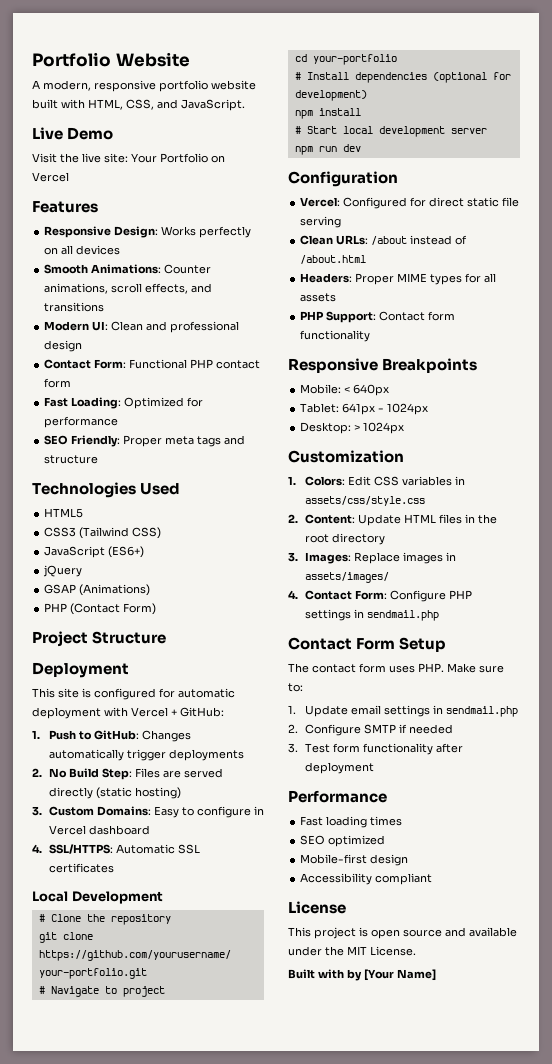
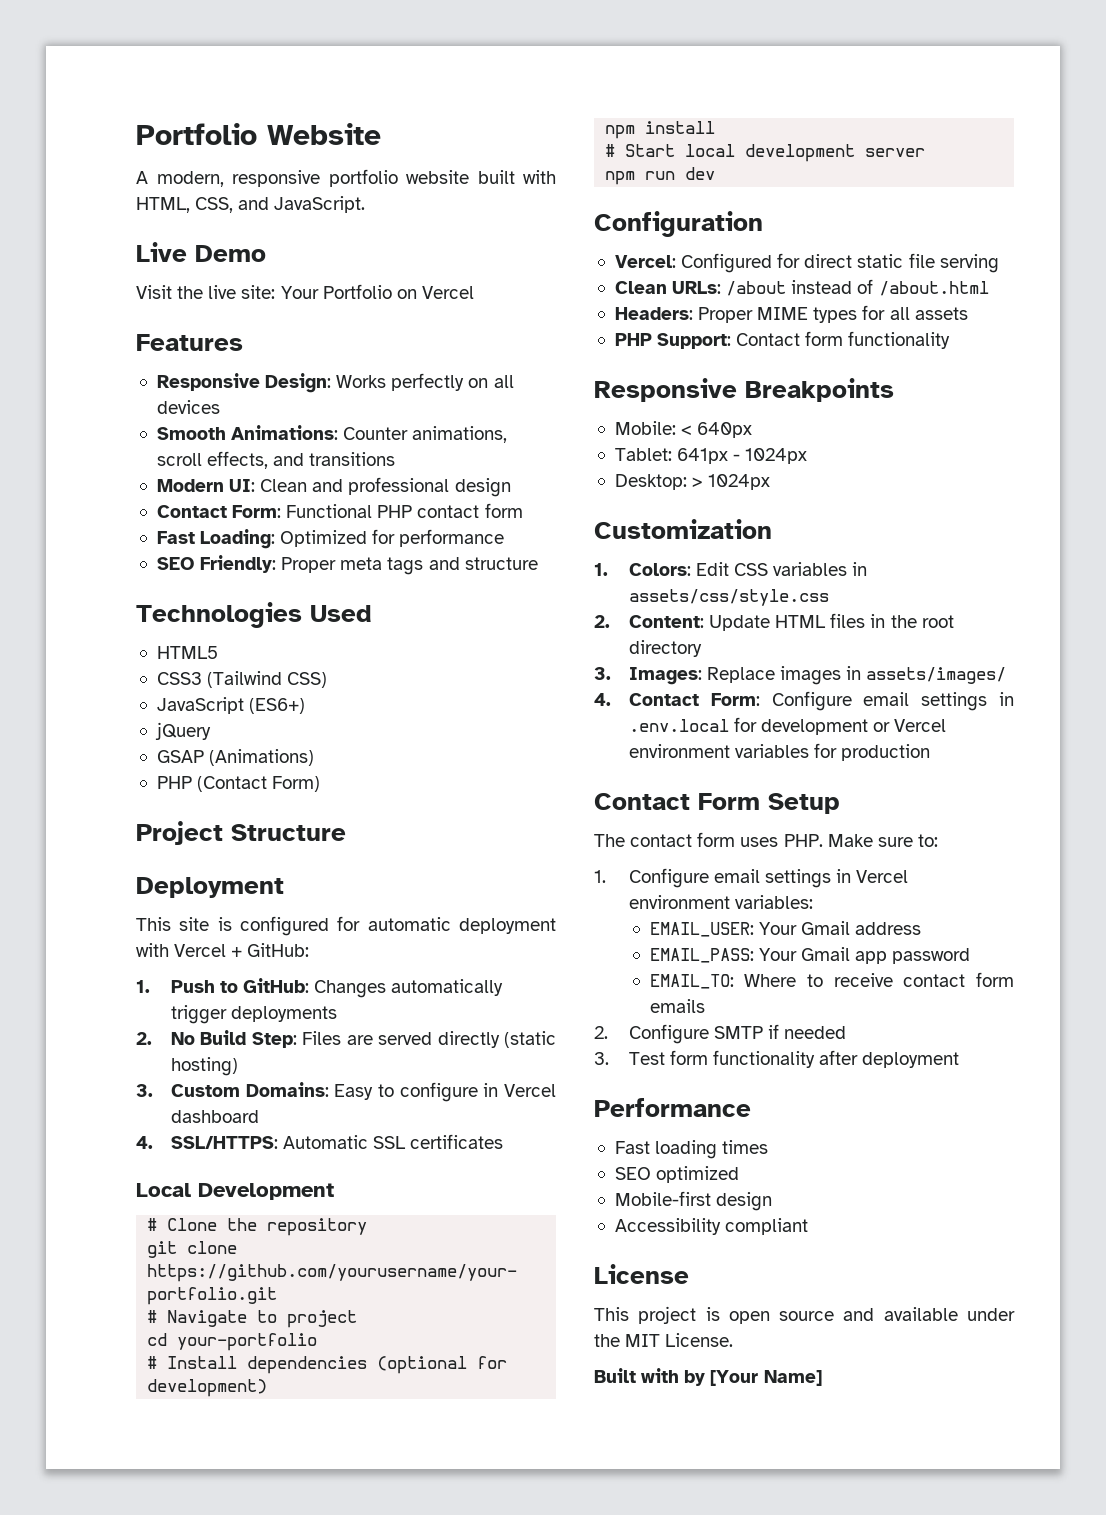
[448,590,472,599] [304,609,439,621] PHP settings in sendmail.php -> [863,692,1014,711] [628,717,947,735] [628,743,931,761] email settings in .env.local for development or Vercel environment variables for production
[304,705,518,717] Update email settings in sendmail.php -> [628,868,909,888] [628,895,814,909] [649,921,922,937] [649,947,971,964] [649,972,1014,989] [649,999,705,1013] Configure email settings in Vercel environment variables: // EMAIL_USER: Your Gmail address // EMAIL_PASS: Your Gmail app password // EMAIL_TO: Where to receive contact form emails

